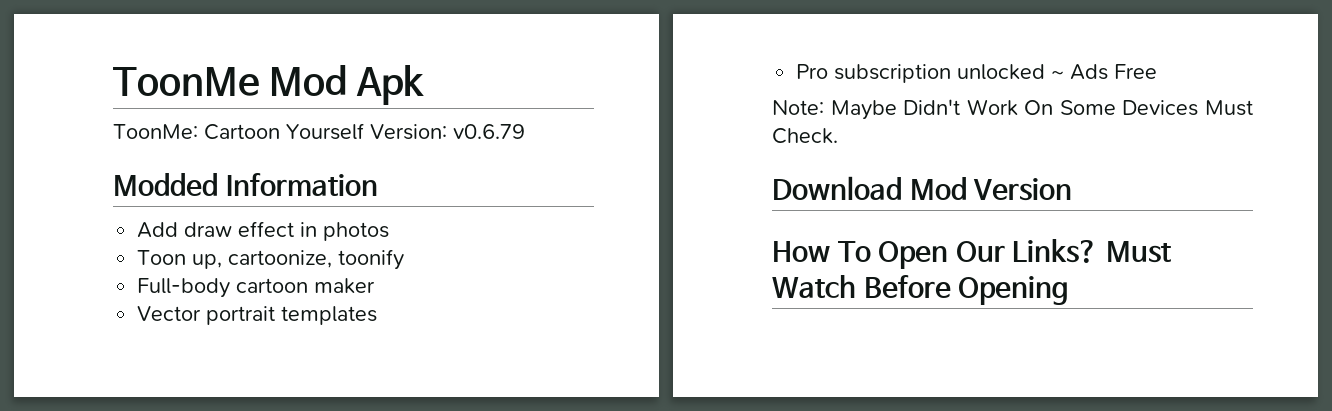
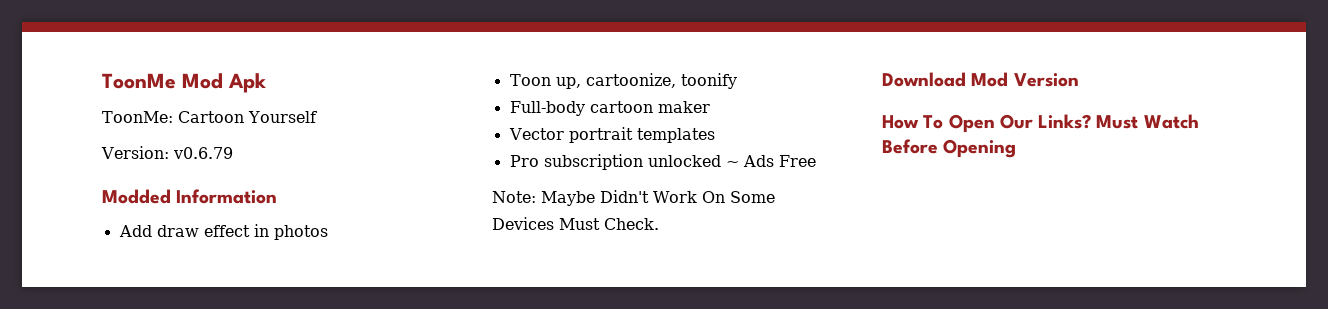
(364, 131) none -> (317, 117) //

